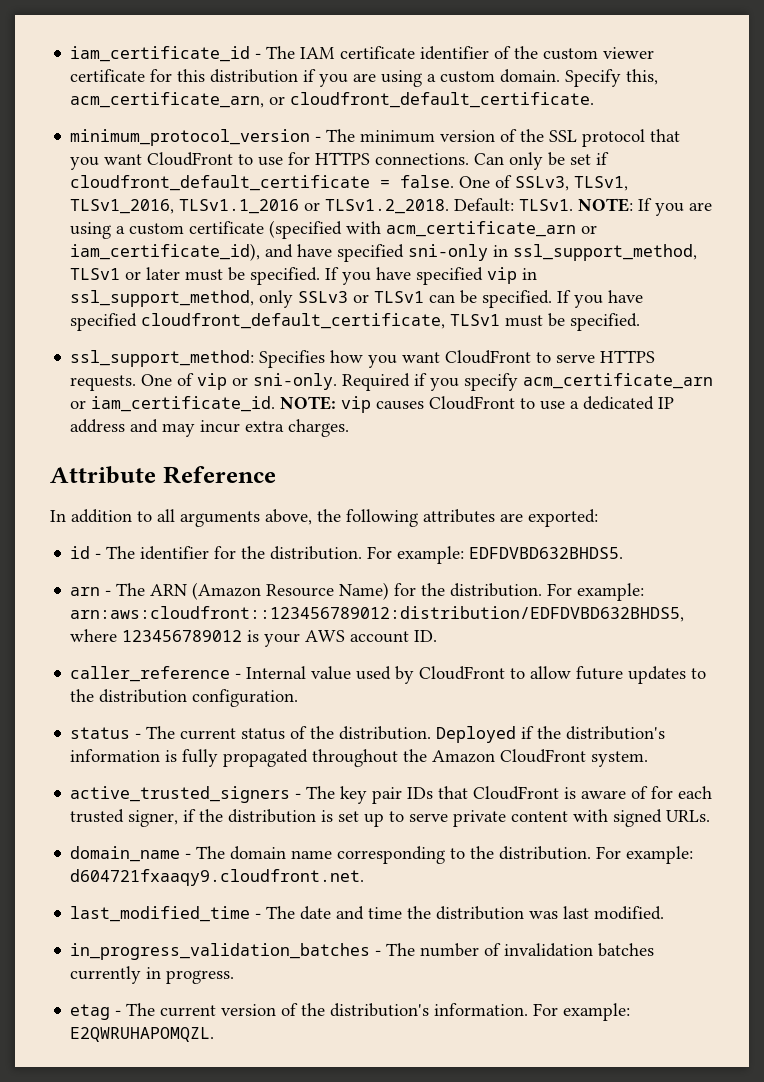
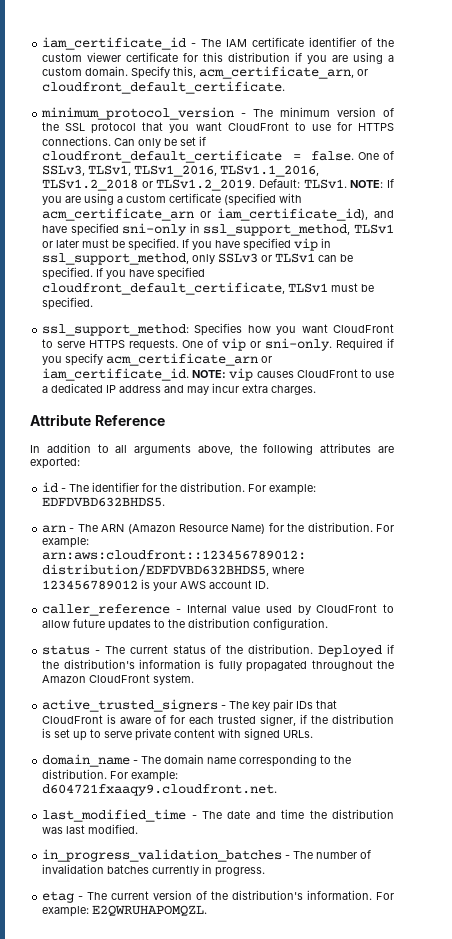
[179,199,450,214] TLSv1.1_2016 or TLSv1.2_2018. -> [220,165,320,177] [42,179,256,191] TLSv1.1_2016, TLSv1.2_2018 or TLSv1.2_2019.

